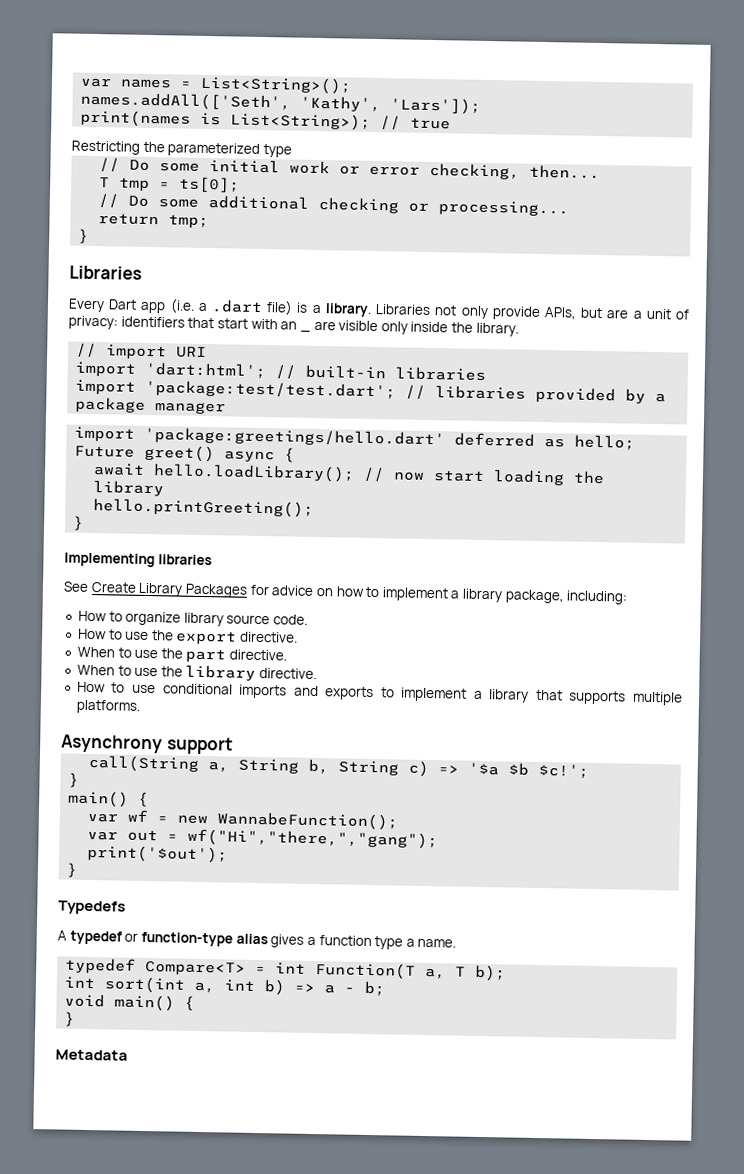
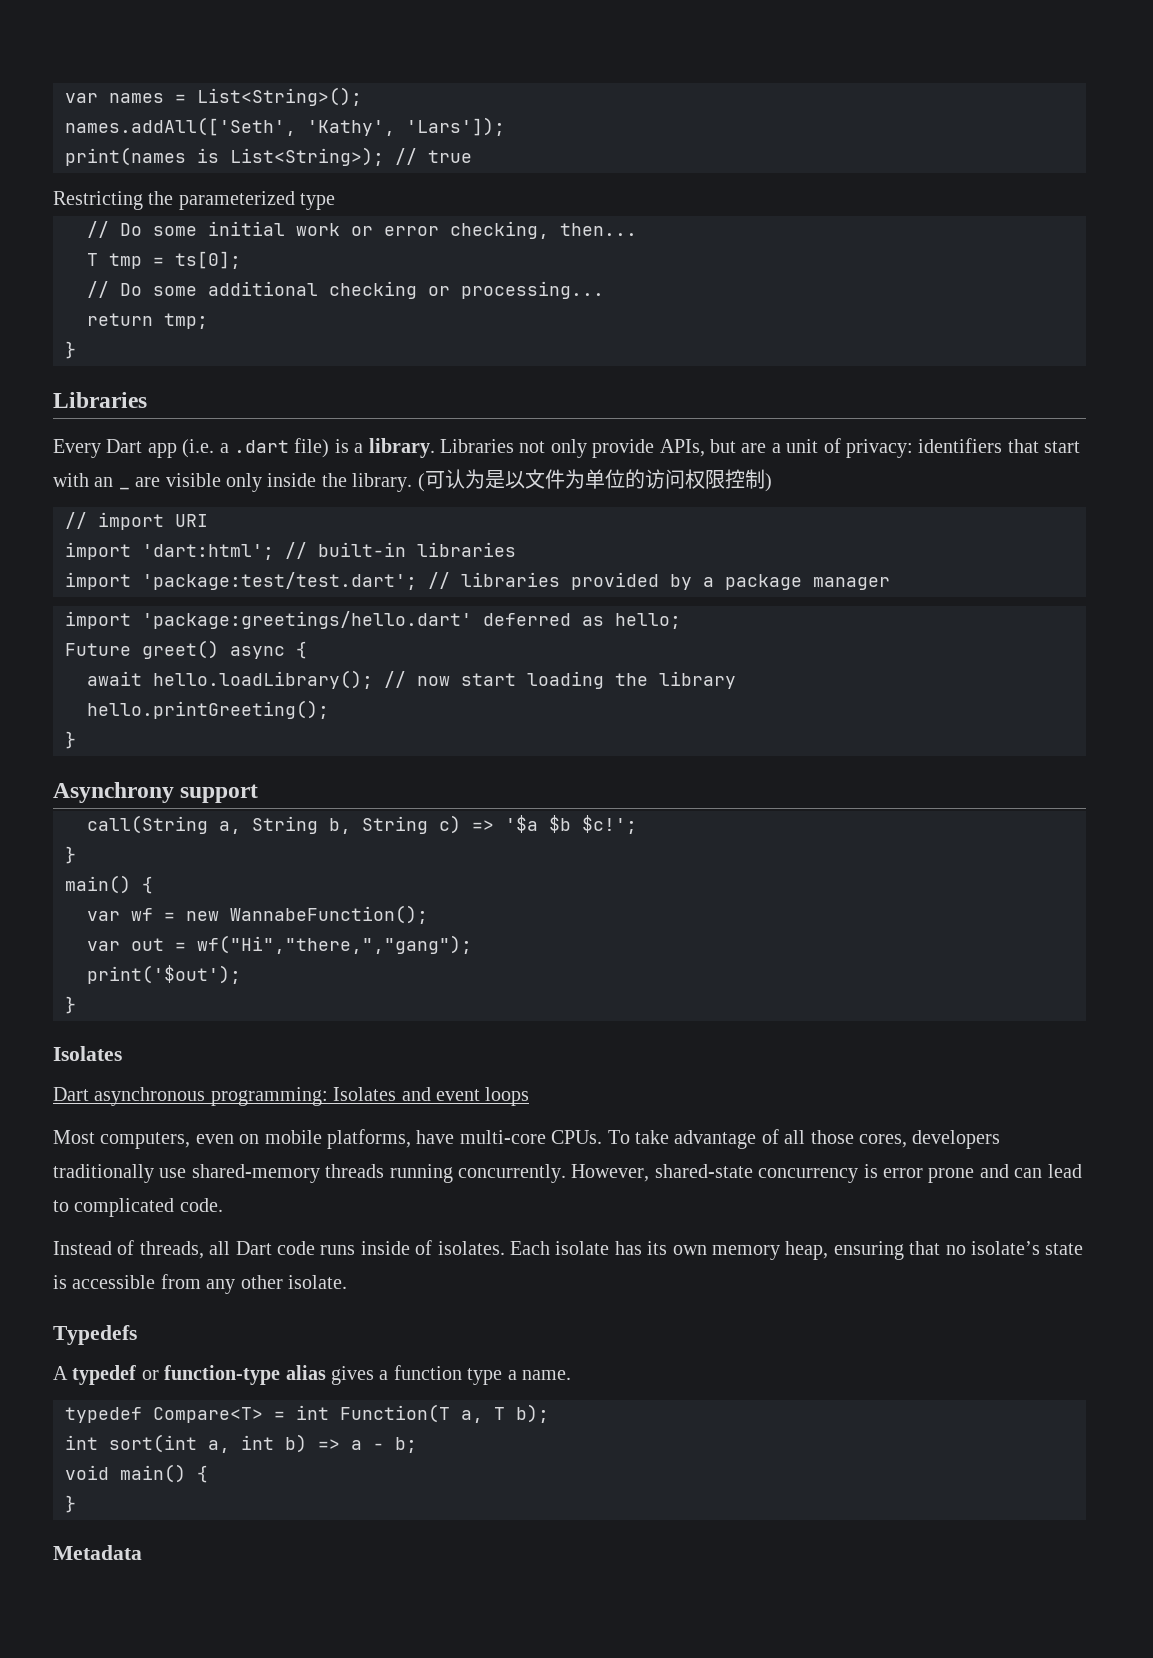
(519, 329) none -> [417,469,772,492] (可认为是以文件为单位的访问权限控制)
[64,552,212,568] [63,581,628,605] [77,610,309,627] [77,628,299,645] [76,646,288,663] [76,664,318,681] [76,681,683,706] [75,699,140,714] // Implementing libraries // See Create Library Packages for advice on how to implement a library package, including: // How to organize library source code. // How to use the export directive. // When to use the part directive. // When to use the library directive. // How to use conditional imports and exports to implement a library that supports multiple platforms. -> (76, 740) none
(79, 870) none -> [53,1046,122,1061] [53,1087,530,1106] [53,1129,1001,1149] [53,1164,1082,1183] [53,1198,223,1217] [53,1240,1084,1260] [53,1274,347,1294] // Isolates // Dart asynchronous programming: Isolates and event loops // Most computers, even on mobile platforms, have multi-core CPUs. To take advantage of all those cores, developers traditionally use shared-memory threads running concurrently. However, shared-state concurrency is error prone and can lead to complicated code. // Instead of threads, all Dart code runs inside of isolates. Each isolate has its own memory heap, ensuring that no isolate’s state is accessible from any other isolate.

